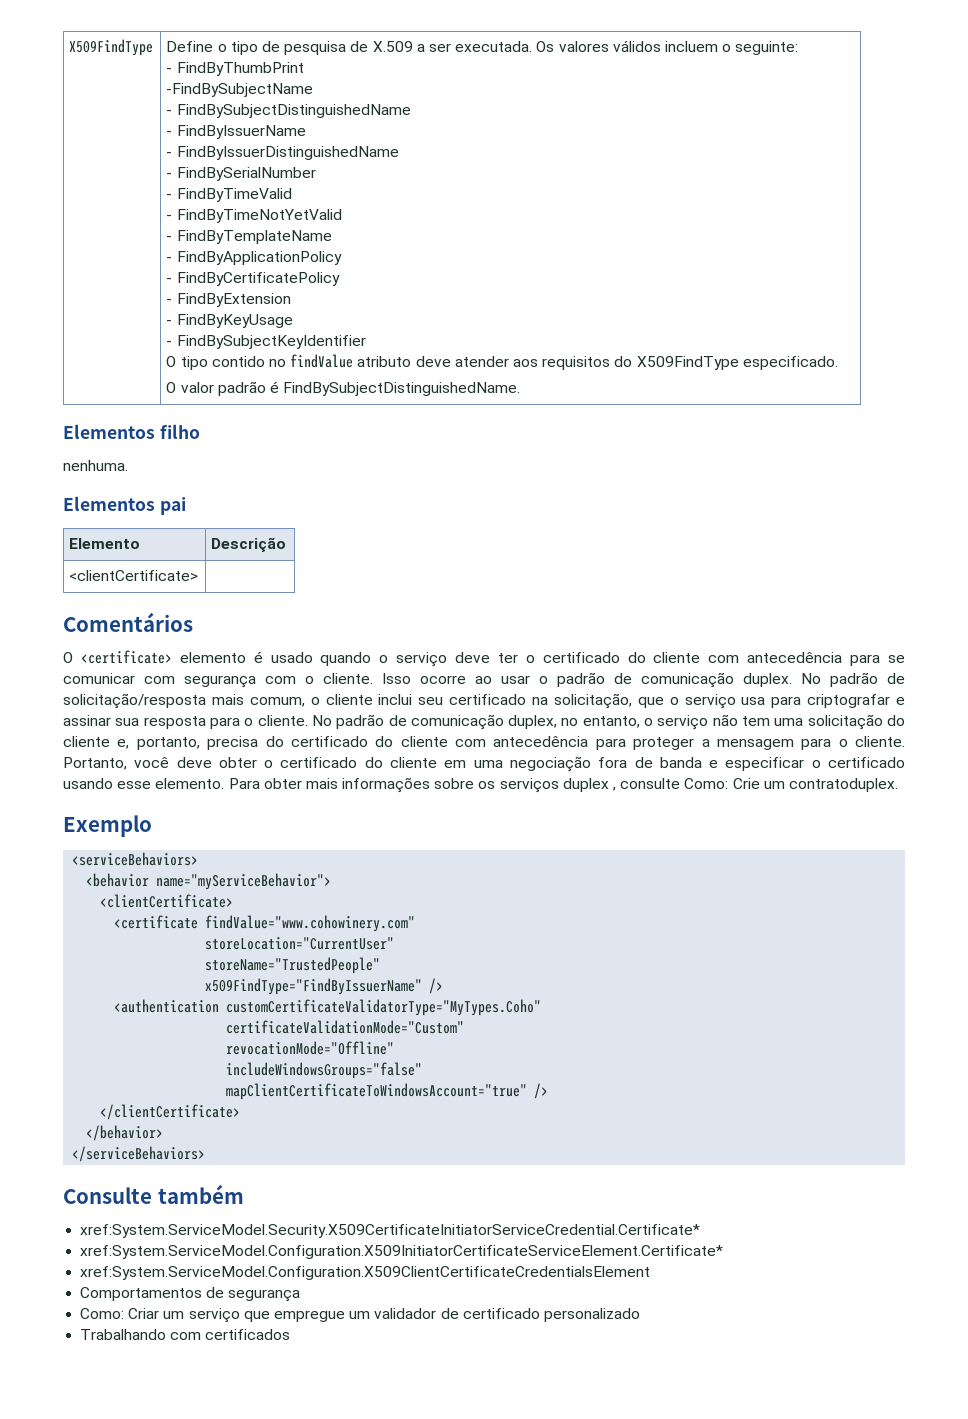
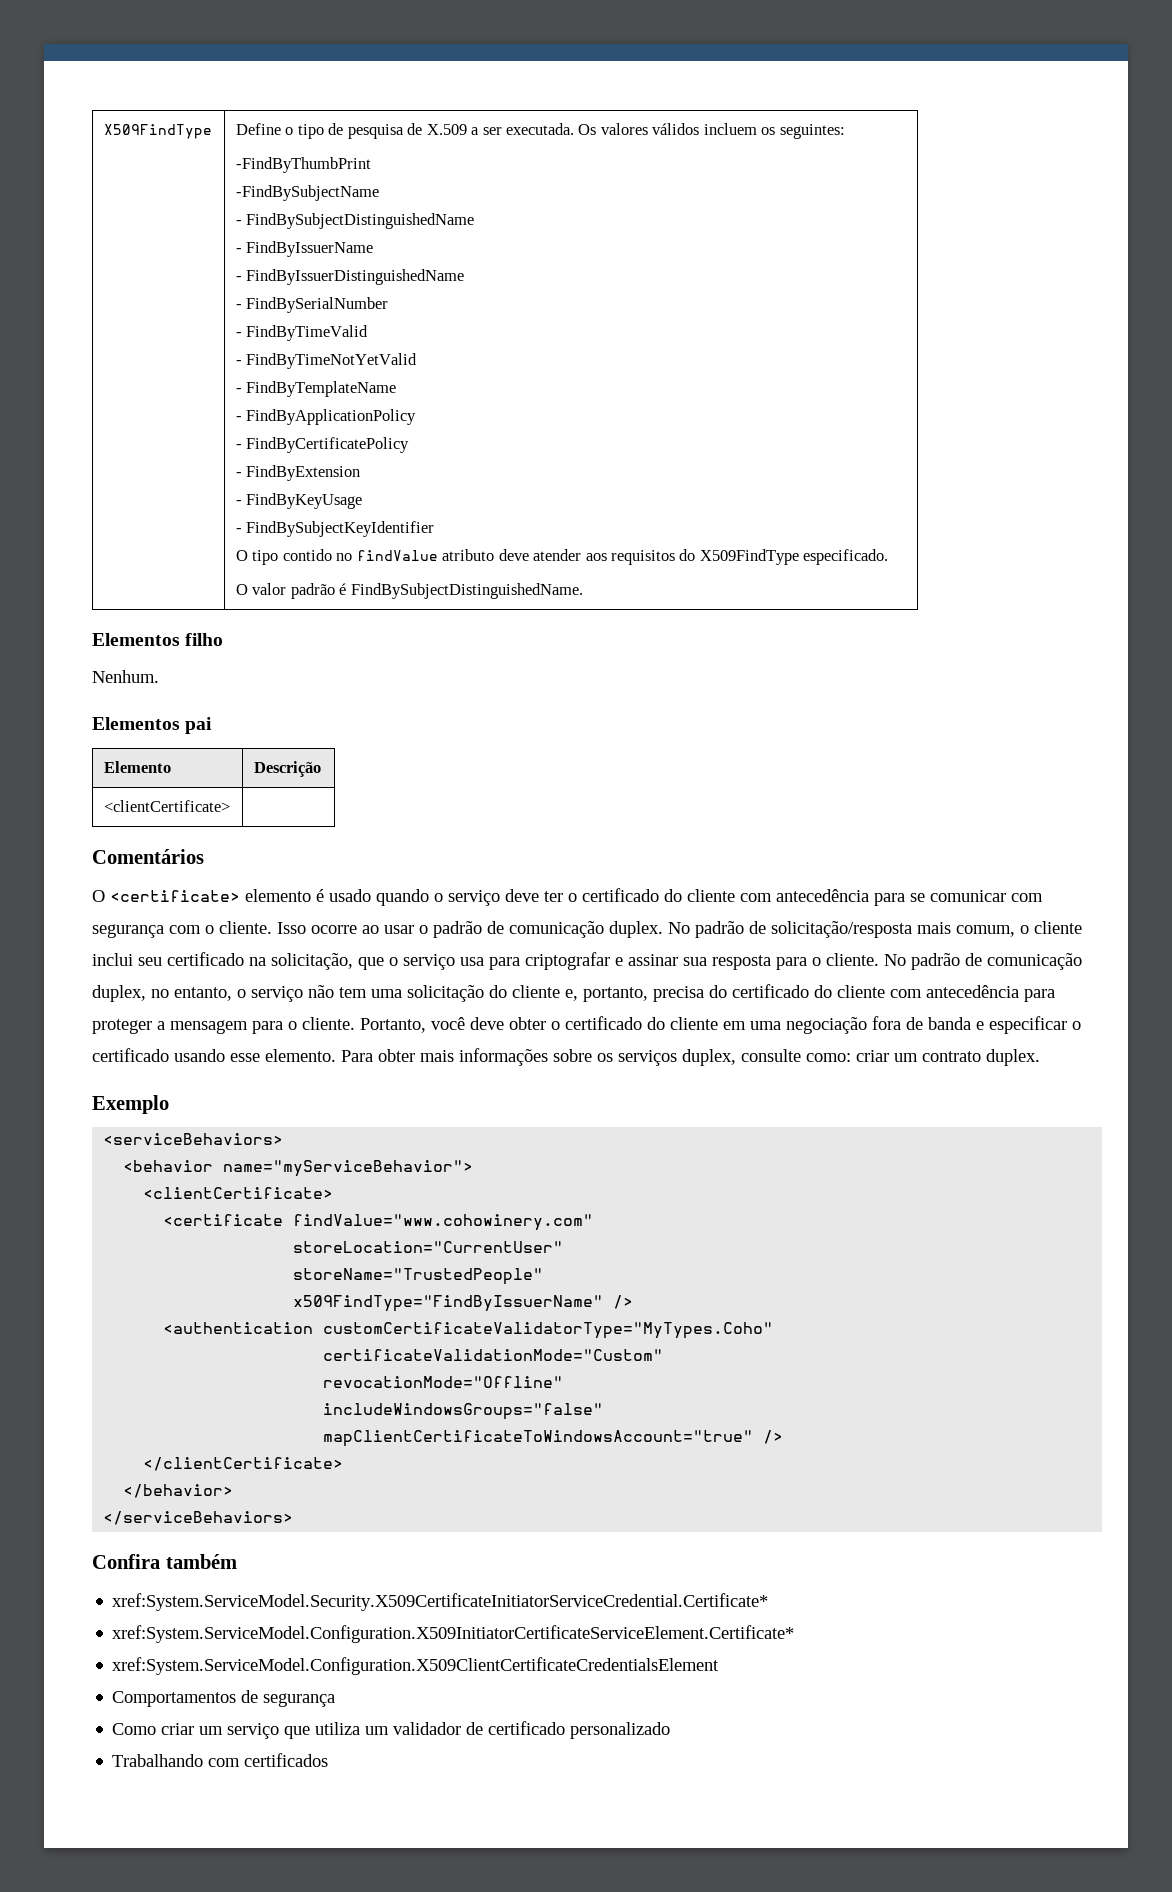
[722,41,799,55] [166,62,304,76] o seguinte: // - FindByThumbPrint -> [761,124,845,139] [235,157,371,173] os seguintes: // -FindByThumbPrint
[63,460,128,471] nenhuma. -> [92,670,159,683] Nenhum.
[562,778,898,792] duplex , consulte Como: Crie um contratoduplex. -> [682,1049,1040,1066] duplex, consulte como: criar um contrato duplex.
[63,1187,152,1204] Consulte -> [92,1554,160,1569] Confira
[80,1308,160,1319] Como: Criar -> [112,1723,195,1735] Como criar
[273,1310,345,1322] empregue -> [315,1722,361,1735] utiliza

